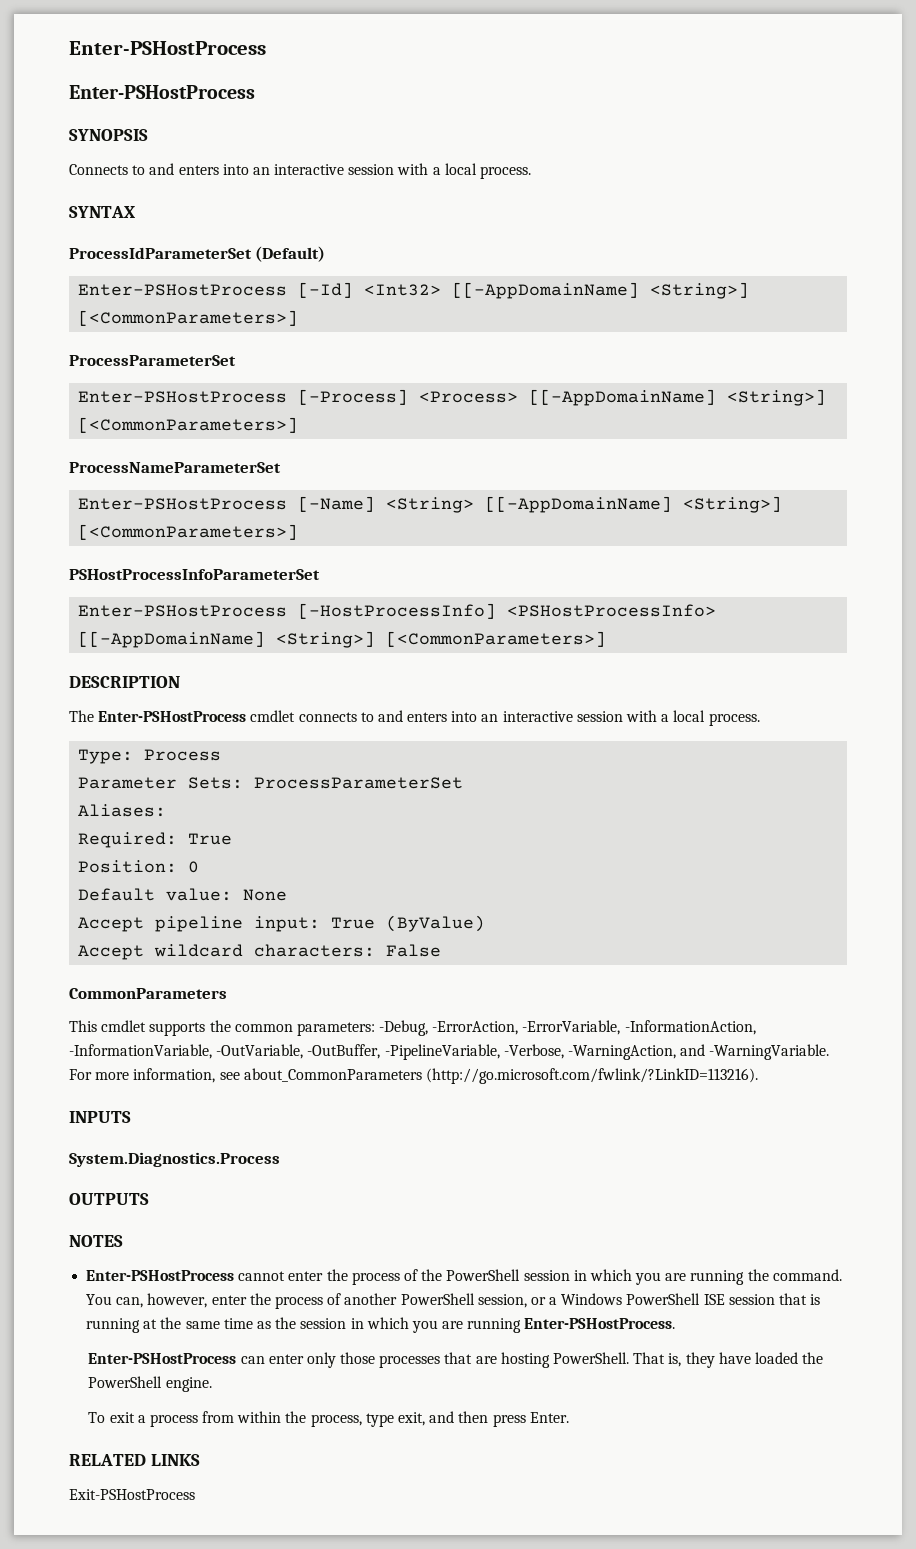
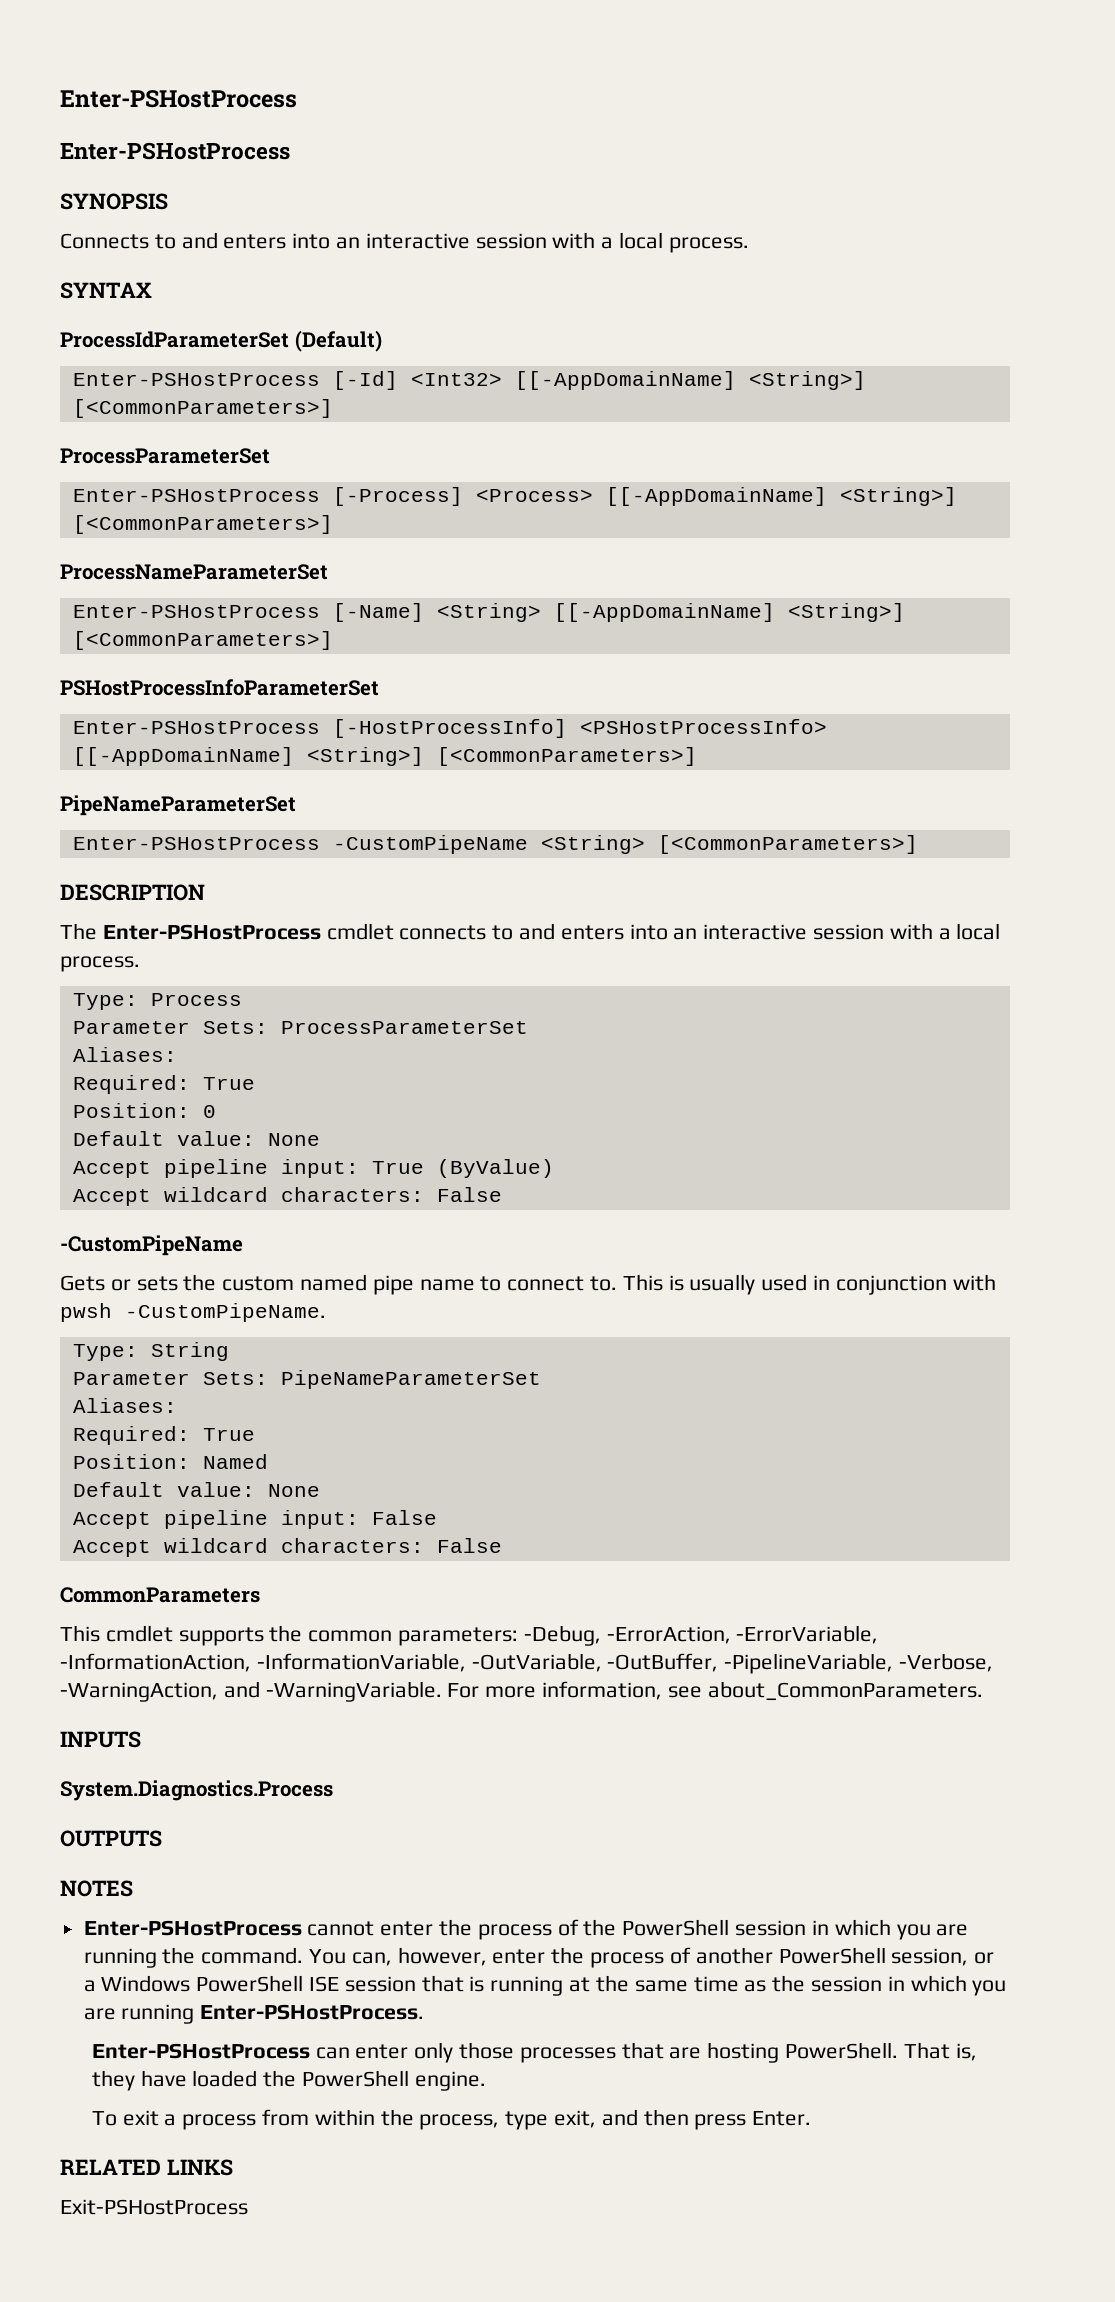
(607, 639) none -> [60,795,296,816] [72,835,918,854] // PipeNameParameterSet // Enter-PSHostProcess -CustomPipeName <String> [<CommonParameters>]
(442, 950) none -> [60,1235,243,1256] [60,1274,996,1295] [60,1303,326,1322] [72,1342,229,1361] [72,1370,541,1389] [72,1398,177,1413] [72,1426,255,1445] [72,1454,268,1469] [72,1482,320,1497] [72,1510,437,1529] [72,1538,502,1557] // -CustomPipeName // Gets or sets the custom named pipe name to connect to. This is usually used in conjunction with pwsh -CustomPipeName. // Type: String // Parameter Sets: PipeNameParameterSet // Aliases: // Required: True // Position: Named // Default value: None // Accept pipeline input: False // Accept wildcard characters: False
[243,1068,758,1084] about_CommonParameters (http://go.microsoft.com/fwlink/?LinkID=113216). -> [707,1681,983,1701] about_CommonParameters.

